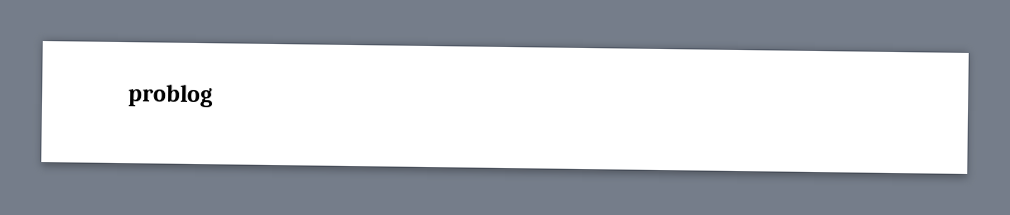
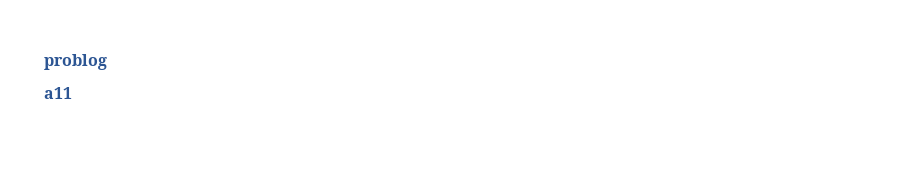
(213, 96) none -> [44,87,72,99] // a11

